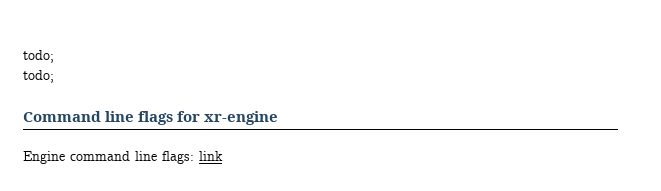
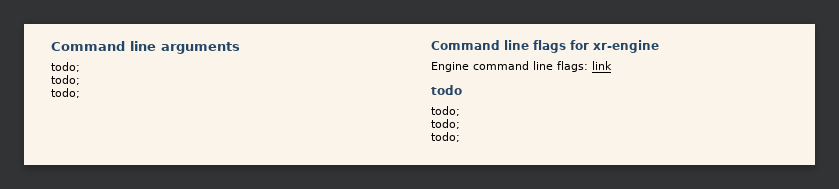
(23, 56) none -> [51,41,240,54] [51,62,80,72] Command line arguments // todo; //
(223, 156) none -> [431,85,462,95] [431,106,460,116] [431,119,460,129] [431,132,460,142] // todo // todo; // todo; // todo;

